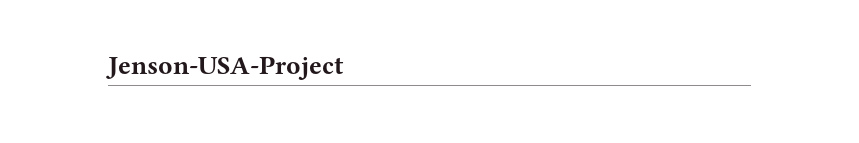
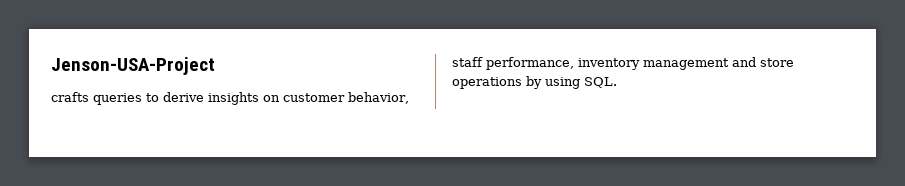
(344, 68) none -> [51,92,409,105] [452,57,794,70] [452,76,617,89] // crafts queries to derive insights on customer behavior, staff performance, inventory management and store operations by using SQL.

